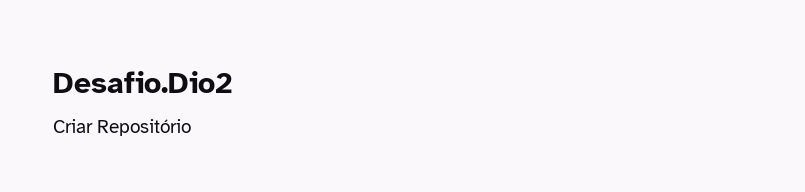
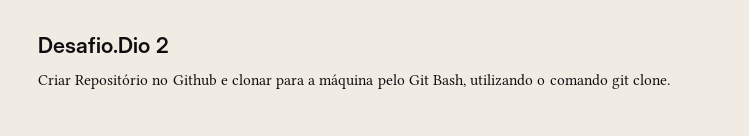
[53,71,233,93] Desafio.Dio2 -> [38,37,169,53] Desafio.Dio 2
(192, 127) none -> [152,74,670,89] no Github e clonar para a máquina pelo Git Bash, utilizando o comando git clone.

